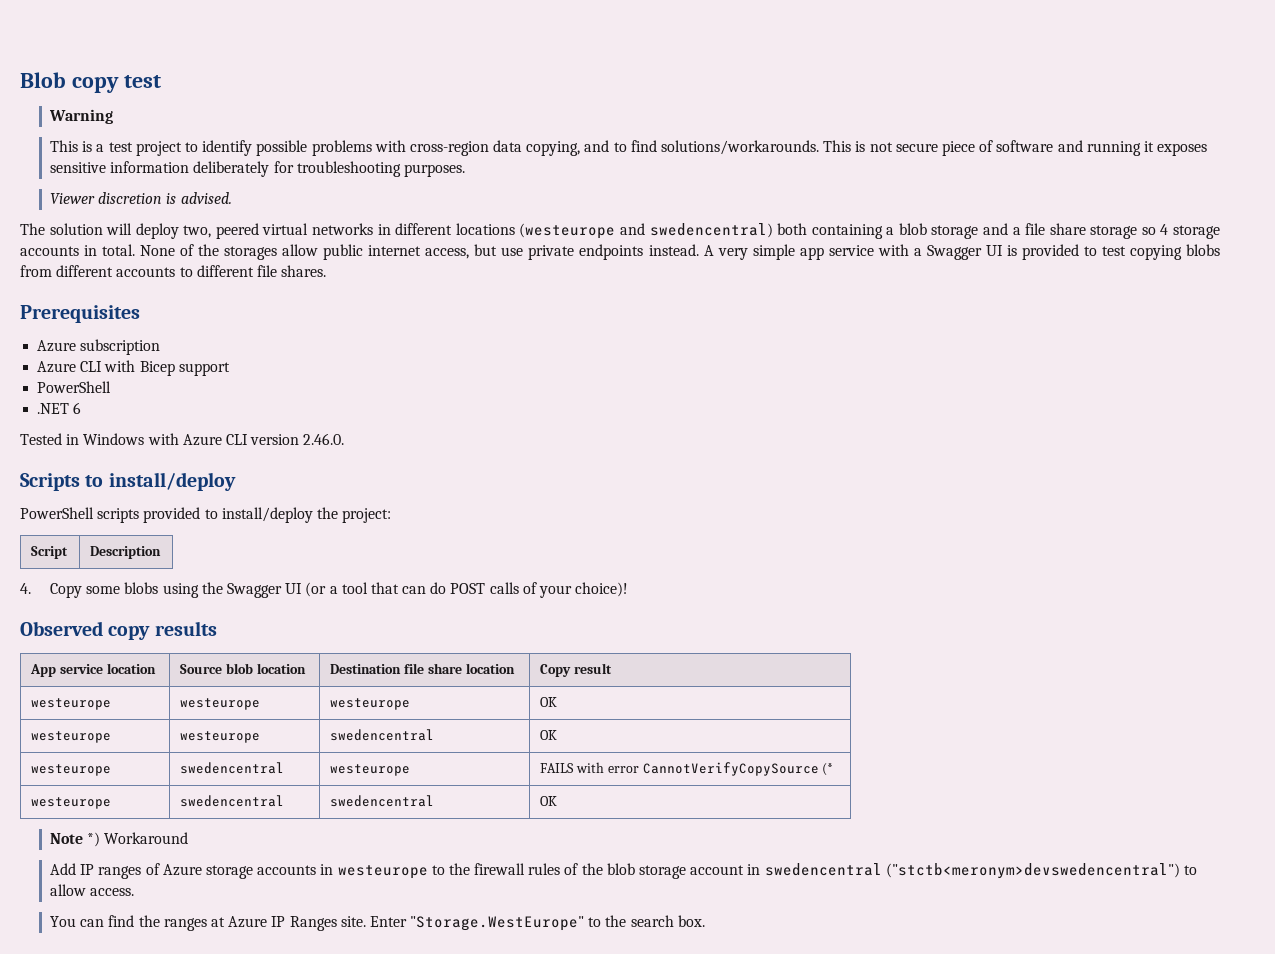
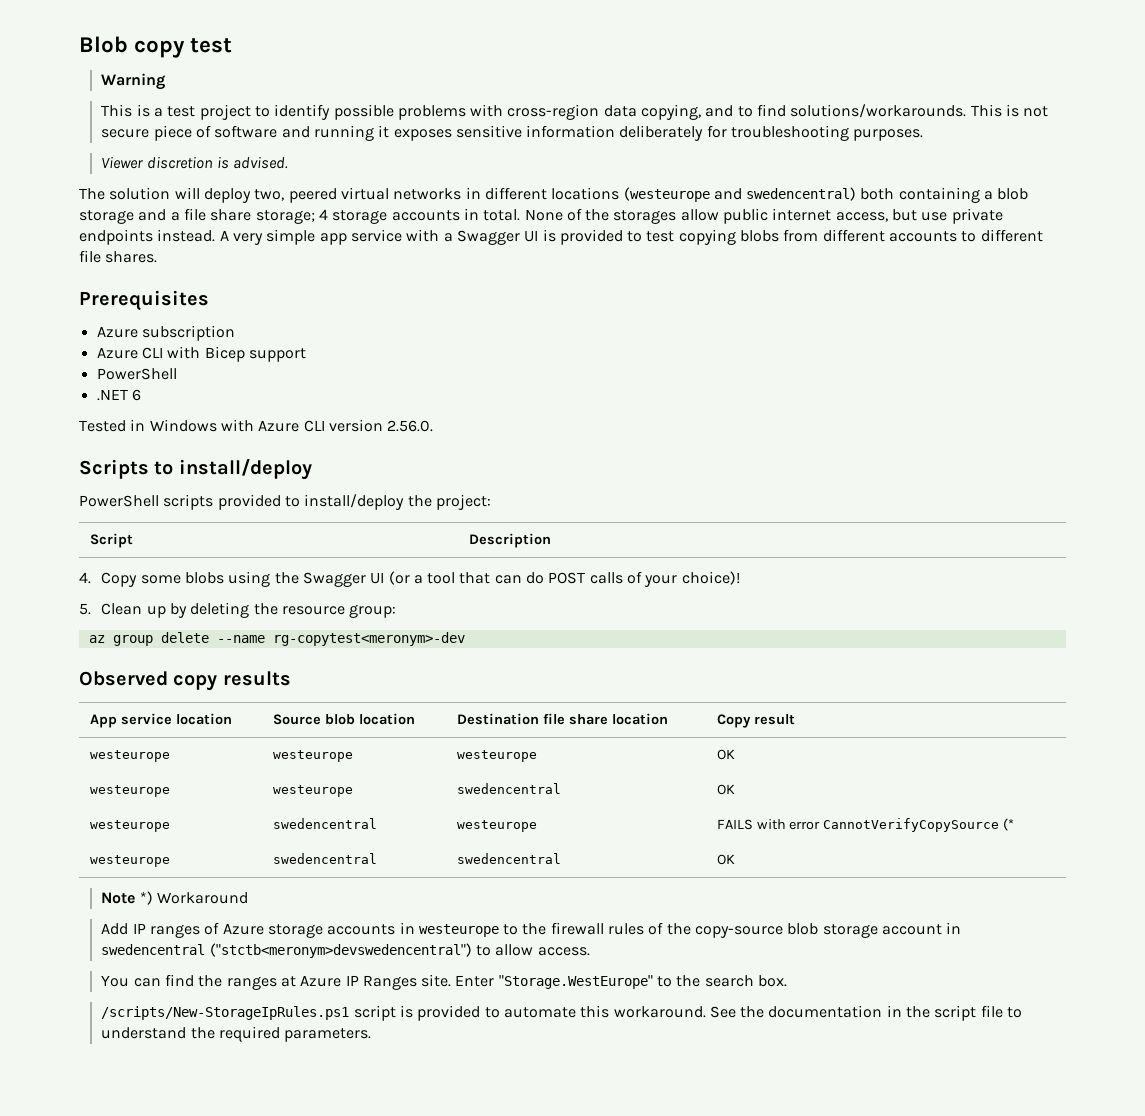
[1090,225,1156,239] storage so -> [255,210,315,224] storage;
[303,433,345,445] 2.46.0. -> [387,420,434,432] 2.56.0.
(629, 589) none -> [79,602,397,618] [88,632,465,646] // 5. Clean up by deleting the resource group: // az group delete --name rg-copytest<meronym>-dev
(603, 869) none -> [695,926,784,938] copy-source
(705, 921) none -> [101,1005,1023,1021] [101,1026,372,1042] // /scripts/New-StorageIpRules.ps1 script is provided to automate this workaround. See the documentation in the script file to understand the required parameters.

